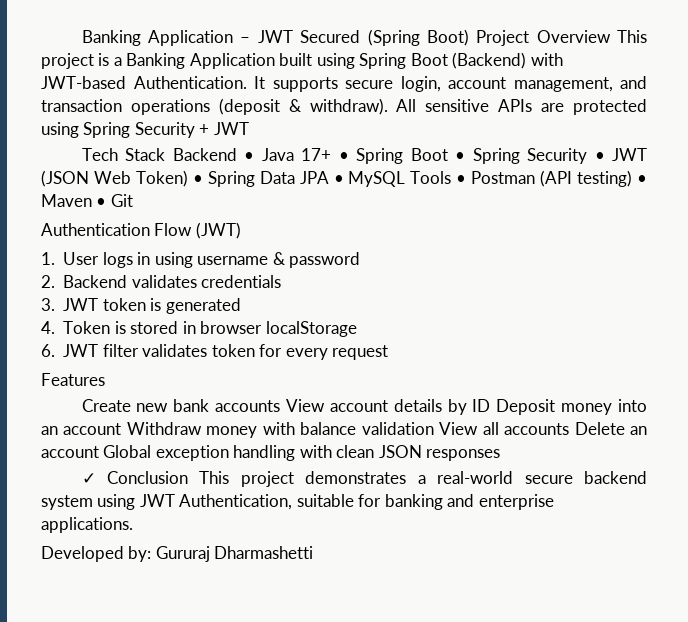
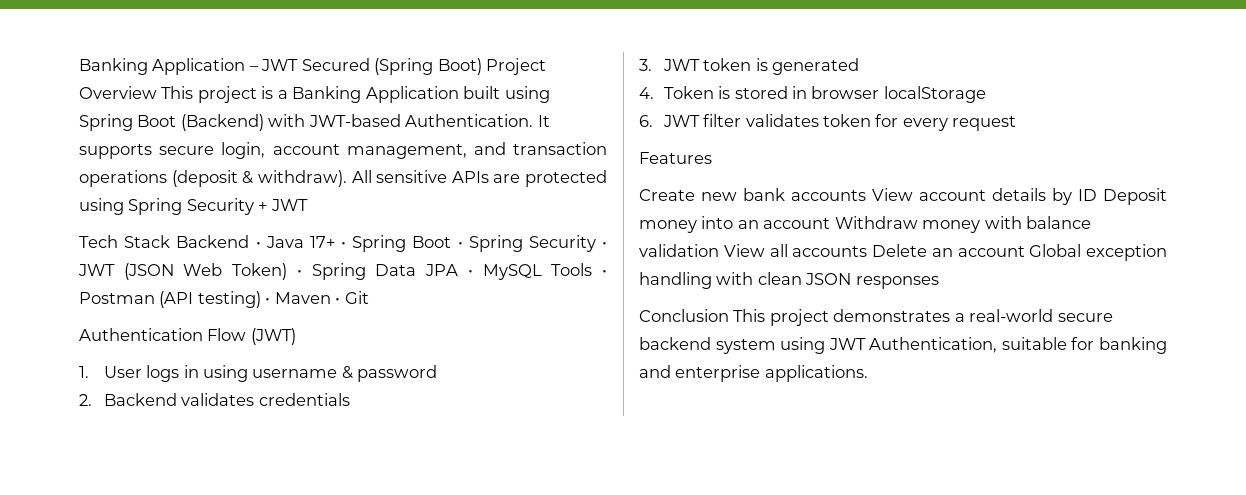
[81,473,96,484] ✓ -> (939, 282) none
[41,546,314,562] // Developed by: Gururaj Dharmashetti -> (868, 373) none

